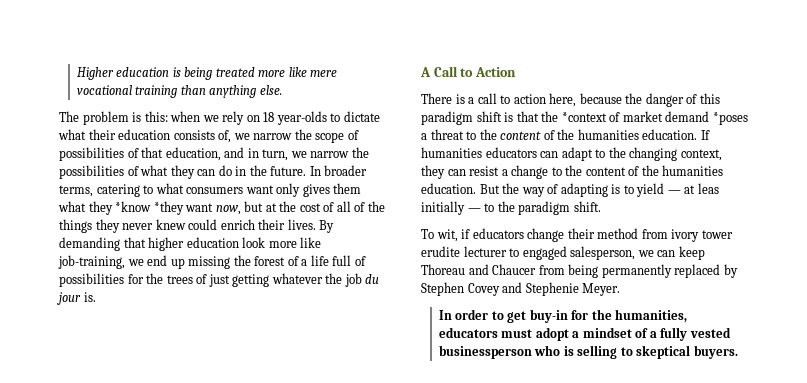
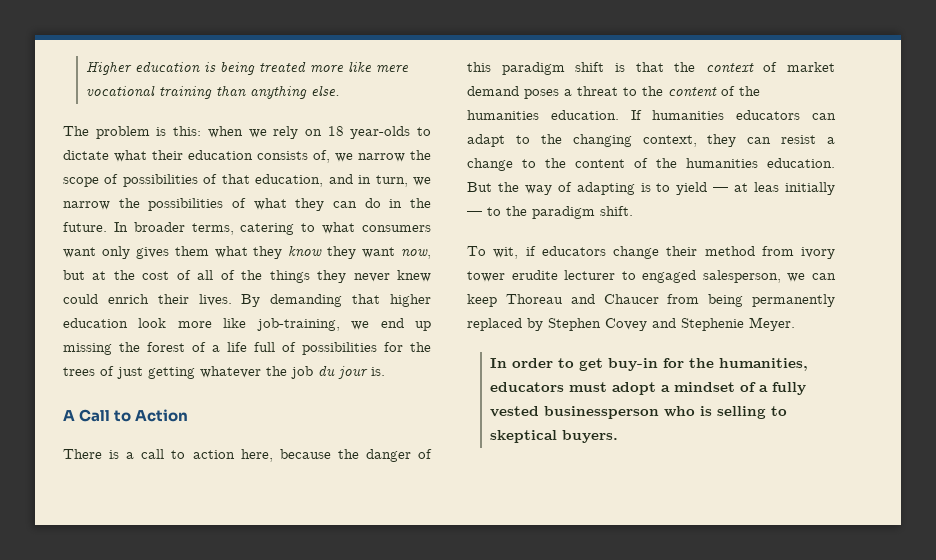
[115,201,184,215] *know *they -> [288,245,357,259] know they
[561,112,607,122] *context -> [705,63,754,73] context
[712,112,748,125] *poses -> [524,89,559,99] poses

